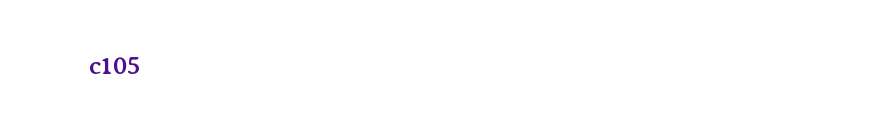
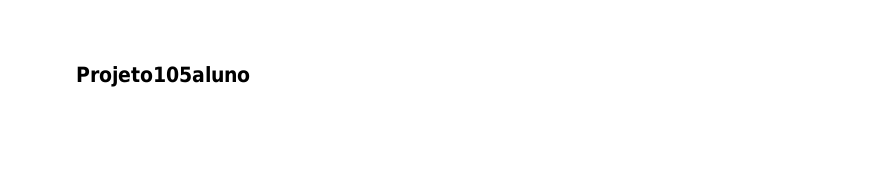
[89,57,140,74] c105 -> [76,66,250,87] Projeto105aluno

